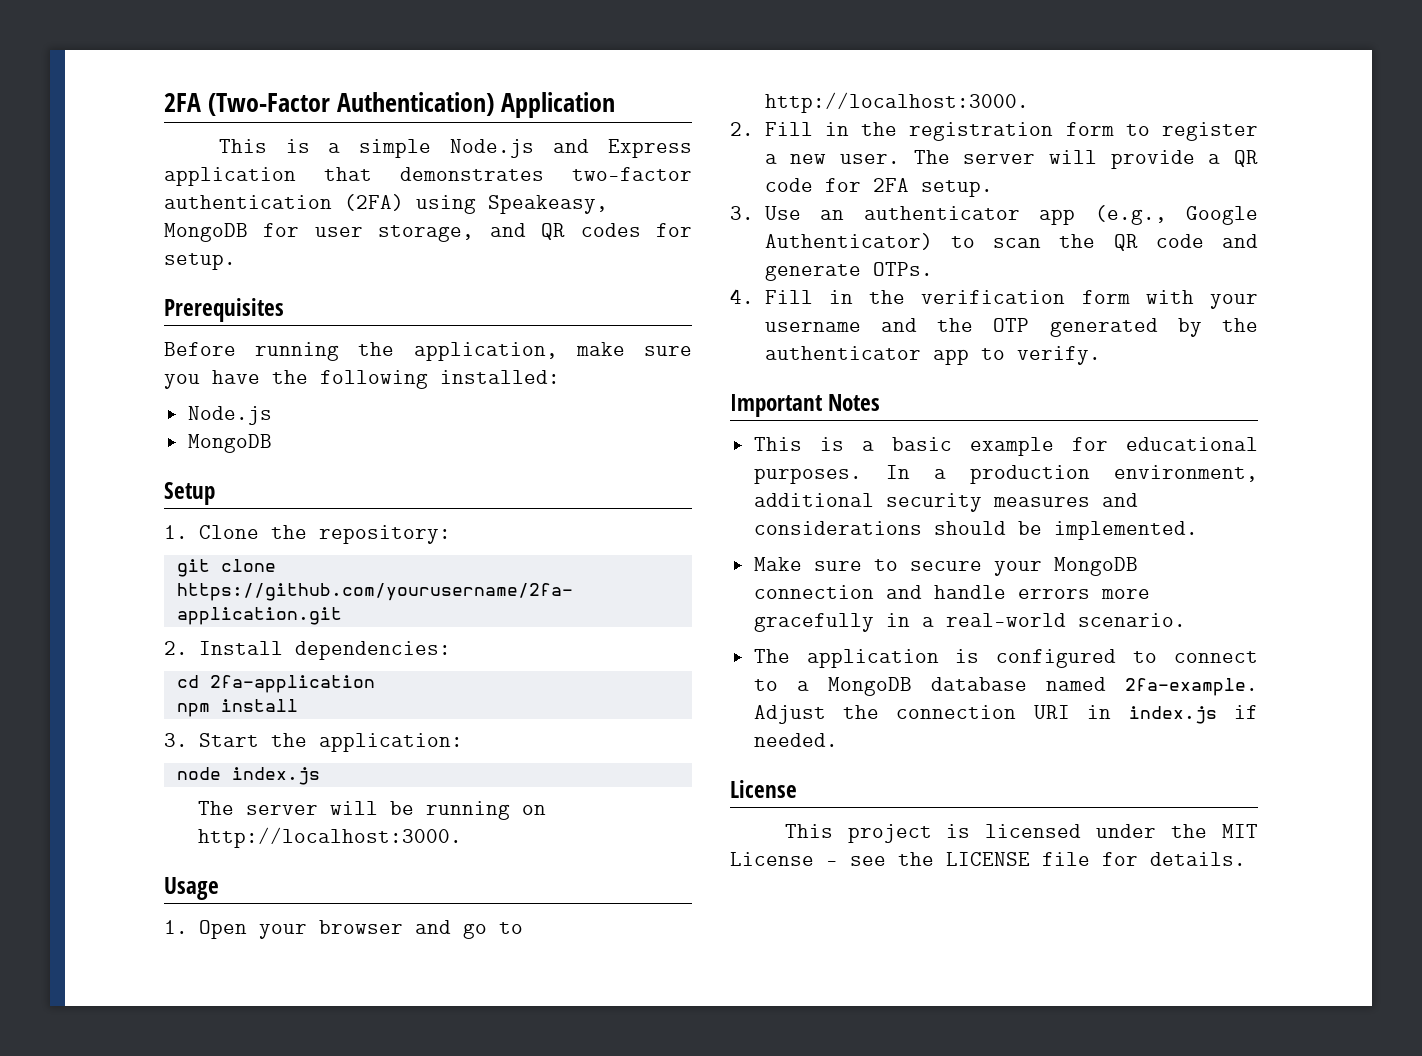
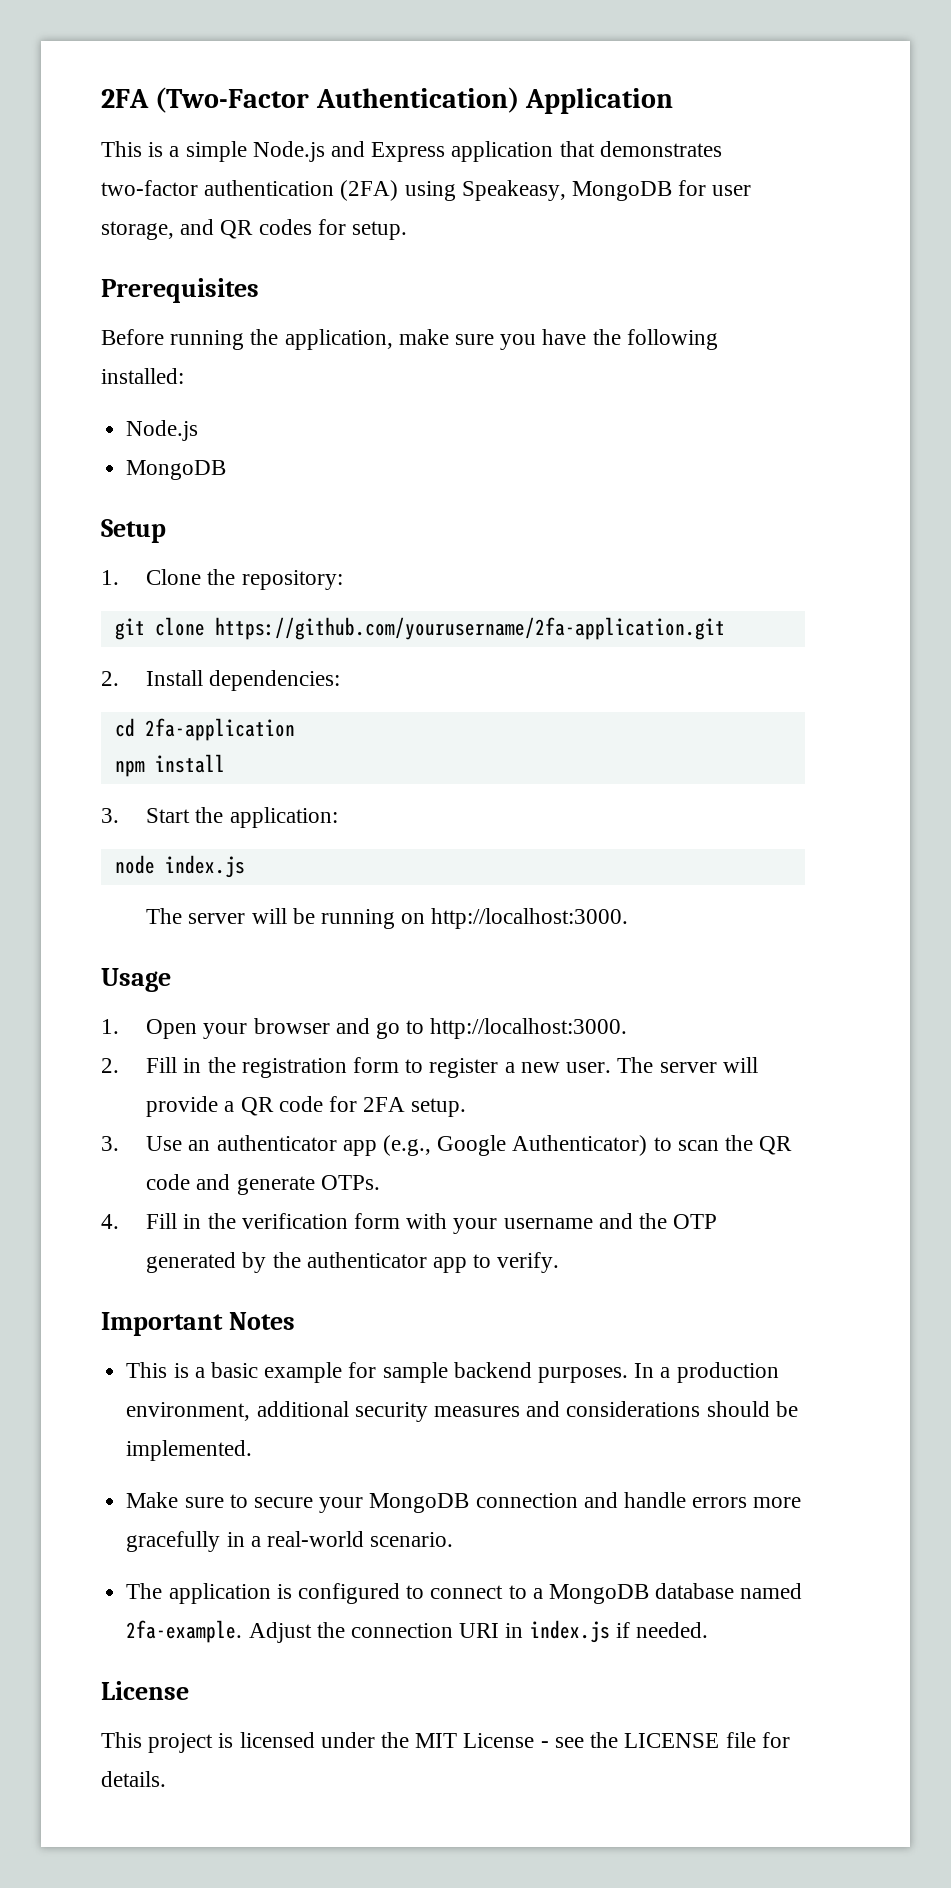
[1126,437,1258,451] educational -> [382,1362,532,1383] sample backend

